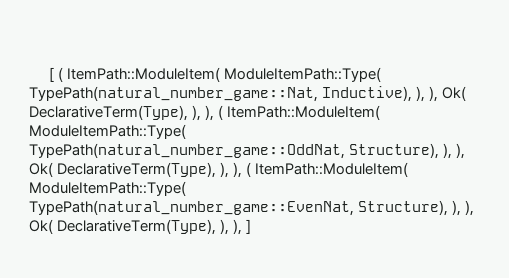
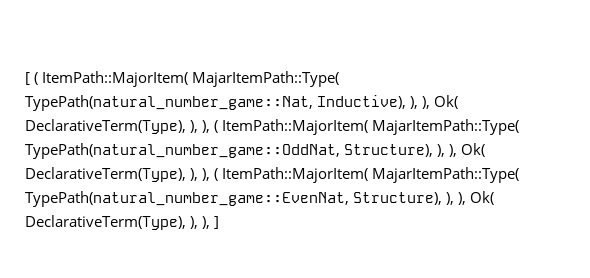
[67,67,382,82] ItemPath::ModuleItem( ModuleItemPath::Type( -> [42,71,340,87] ItemPath::MajorItem( MajarItemPath::Type(
[227,105,381,120] [29,124,186,139] ItemPath::ModuleItem( ModuleItemPath::Type( -> [222,119,520,135] ItemPath::MajorItem( MajarItemPath::Type(
[255,162,409,177] [29,181,186,196] ItemPath::ModuleItem( ModuleItemPath::Type( -> [222,167,520,183] ItemPath::MajorItem( MajarItemPath::Type(

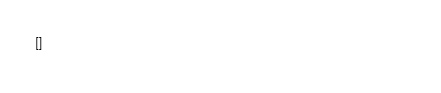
[25,71,340,87] [25,95,459,111] [25,119,520,135] [25,143,486,159] [25,167,520,183] [25,191,495,207] [25,215,220,230] [ ( ItemPath::MajorItem( MajarItemPath::Type( TypePath(natural_number_game::Nat, Inductive), ), ), Ok( DeclarativeTerm(Type), ), ), ( ItemPath::MajorItem( MajarItemPath::Type( TypePath(natural_number_game::OddNat, Structure), ), ), Ok( DeclarativeTerm(Type), ), ), ( ItemPath::MajorItem( MajarItemPath::Type( TypePath(natural_number_game::EvenNat, Structure), ), ), Ok( DeclarativeTerm(Type), ), ), ] -> [35,37,43,50] []

